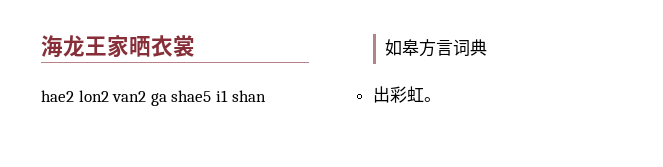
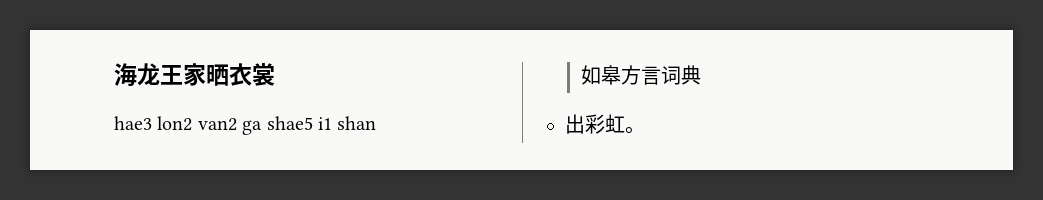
[41,90,74,102] hae2 -> [114,116,152,130] hae3

